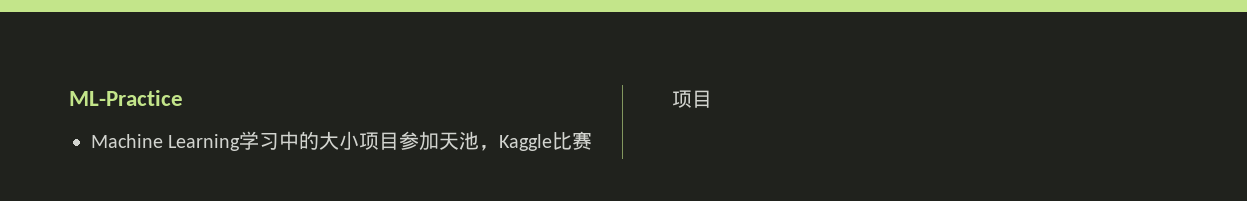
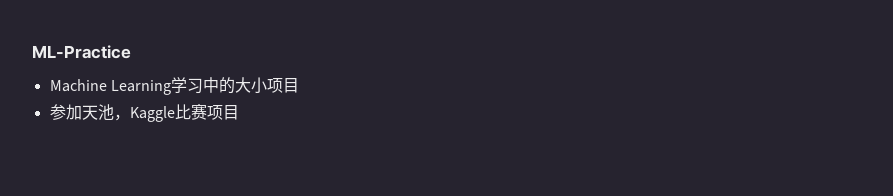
(400, 141) none -> (299, 85) //

